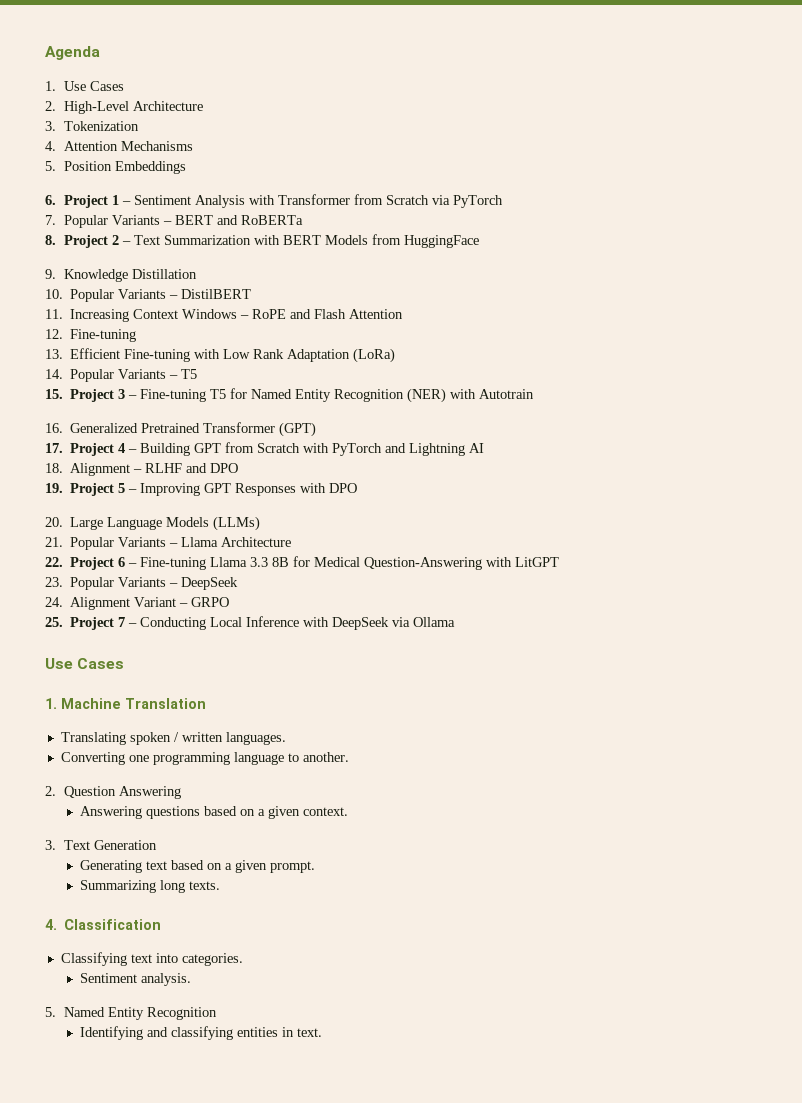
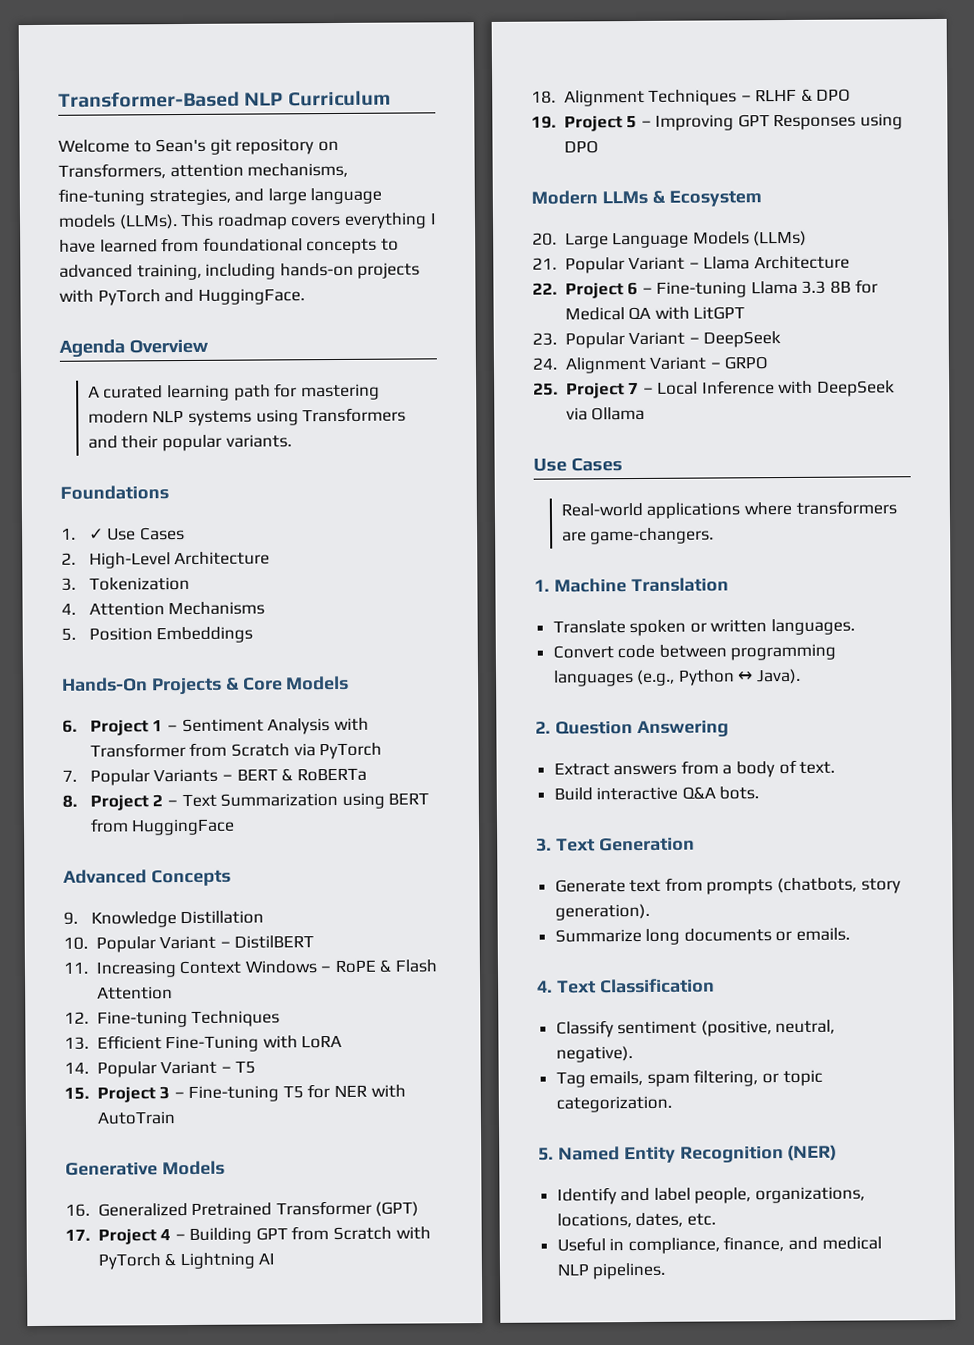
[45,46,100,60] [45,81,56,91] Agenda // 1. -> [58,90,391,108] [58,138,339,155] [58,162,349,179] [58,187,383,206] [58,212,437,230] [59,237,399,255] [59,262,421,281] [59,288,305,306] [59,338,209,358] [87,383,380,402] [87,407,407,426] [87,434,292,452] [60,485,169,500] [61,527,104,540] Transformer-Based NLP Curriculum // Welcome to Sean's git repository on Transformers, attention mechanisms, fine-tuning strategies, and large language models (LLMs). This roadmap covers everything I have learned from foundational concepts to advanced training, including hands-on projects with PyTorch and HuggingFace. // Agenda Overview // A curated learning path for mastering modern NLP systems using Transformers and their popular variants. // Foundations // 1. ✓
(187, 167) none -> [62,675,350,695] // Hands-On Projects & Core Models
[217,215,239,225] and -> [281,768,294,782] &
[254,235,369,245] with BERT Models -> [341,792,430,809] using BERT
(480, 241) none -> [63,869,231,887] // Advanced Concepts
[118,289,167,299] Variants -> [159,935,217,950] Variant
[290,309,312,319] and -> [379,959,392,973] &
(137, 335) none -> [191,1010,281,1027] Techniques
[124,348,396,363] Fine-tuning with Low Rank Adaptation (LoRa) -> [165,1034,343,1053] Fine-Tuning with LoRA
[118,369,167,379] Variants -> [160,1060,218,1075] Variant
[251,388,535,403] Named Entity Recognition (NER) with Autotrain -> [334,1084,406,1098] [96,1111,175,1125] [65,1160,225,1176] NER with AutoTrain // Generative Models
[385,443,407,453] and -> [164,1253,177,1267] &
(131, 469) none -> [648,89,738,106] Techniques
[186,463,208,473] and -> [800,88,813,102] &
[300,483,358,493] with DPO -> [860,113,904,130] [563,140,599,154] [531,190,762,207] using DPO // Modern LLMs & Ecosystem
[118,537,167,547] Variants -> [628,256,686,271] Variant
[364,557,483,570] Question-Answering -> [628,306,652,320] QA
[118,577,167,587] Variants -> [628,331,686,346] Variant
[140,617,207,630] Conducting -> (654, 390) none
(125, 663) none -> [560,500,897,519] [561,527,715,545] // Real-world applications where transformers are game-changers.
[60,732,179,745] Translating spoken / -> [552,619,707,637] Translate spoken or
[60,752,349,765] [45,786,182,799] [80,806,349,819] [45,840,158,850] [80,860,316,873] [80,880,221,893] [45,919,57,930] Converting one programming language to another. // 2. Question Answering // Answering questions based on a given context. // 3. Text Generation // Generating text based on a given prompt. // Summarizing long texts. // 4. -> [552,643,837,661] [552,668,802,687] [535,720,729,738] [553,759,836,778] [553,786,760,801] [536,837,695,852] [554,877,901,895] [554,903,650,921] [554,927,851,945] [537,980,596,994] Convert code between programming languages (e.g., Python ↔ Java). // 2. Question Answering // Extract answers from a body of text. // Build interactive Q&A bots. // 3. Text Generation // Generate text from prompts (chatbots, story generation). // Summarize long documents or emails. // 4. Text
[60,952,243,966] [80,973,192,986] [45,1007,218,1020] [80,1026,323,1040] Classifying text into categories. // Sentiment analysis. // 5. Named Entity Recognition // Identifying and classifying entities in text. -> [555,1019,836,1038] [555,1046,633,1063] [555,1069,823,1088] [555,1095,672,1113] [538,1144,838,1164] [556,1186,866,1205] [556,1212,716,1228] [556,1236,882,1255] [556,1262,667,1280] Classify sentiment (positive, neutral, negative). // Tag emails, spam filtering, or topic categorization. // 5. Named Entity Recognition (NER) // Identify and label people, organizations, locations, dates, etc. // Useful in compliance, finance, and medical NLP pipelines.

